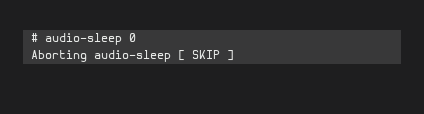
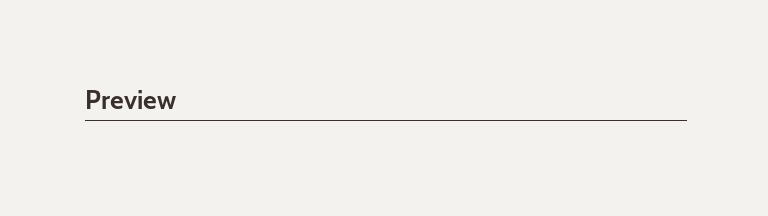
[30,33,136,45] [30,50,234,62] # audio-sleep 0 // Aborting audio-sleep [ SKIP ] -> [85,90,176,109] Preview

